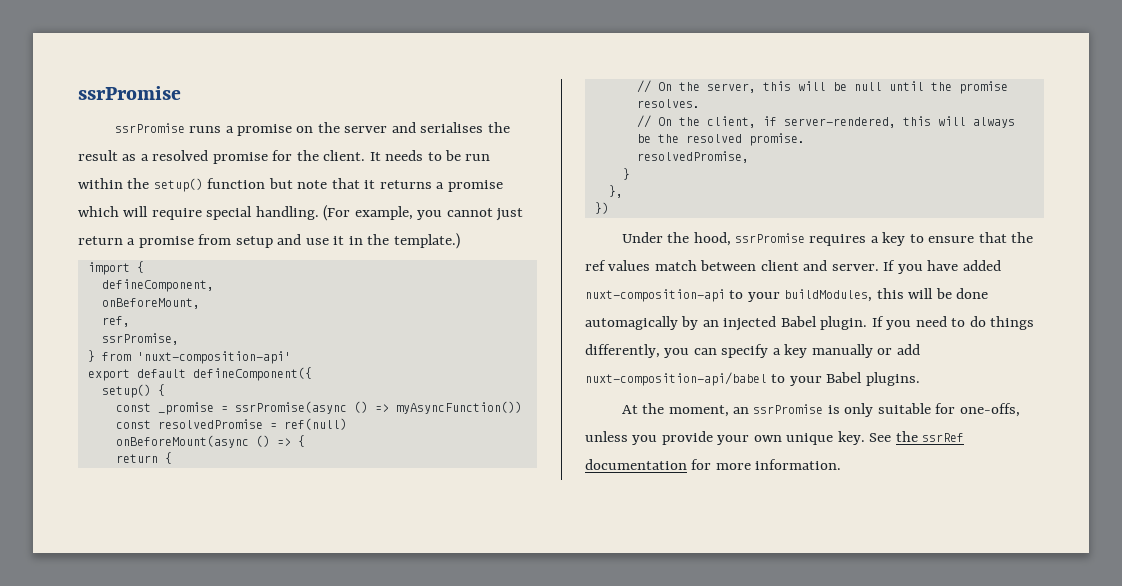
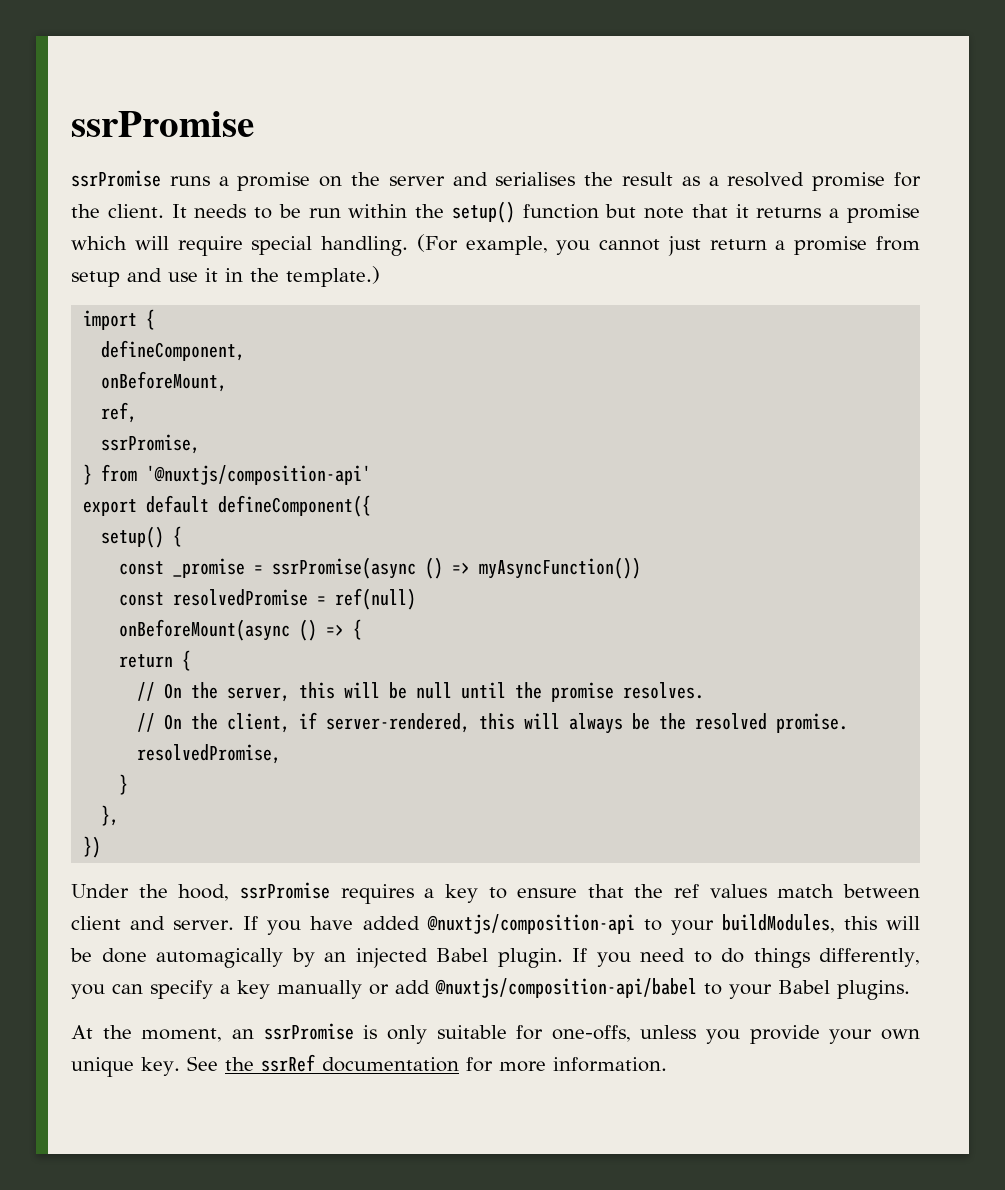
[136,351,291,364] 'nuxt-composition-api' -> [146,465,372,485] '@nuxtjs/composition-api'
[585,289,725,302] nuxt-composition-api -> [426,914,635,934] @nuxtjs/composition-api
[585,372,767,386] nuxt-composition-api/babel -> [435,978,697,998] @nuxtjs/composition-api/babel

